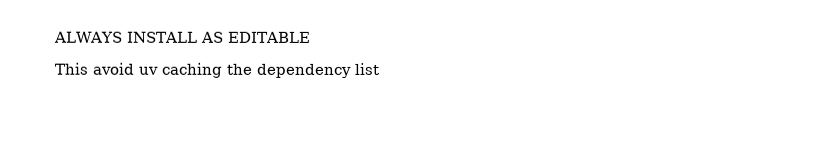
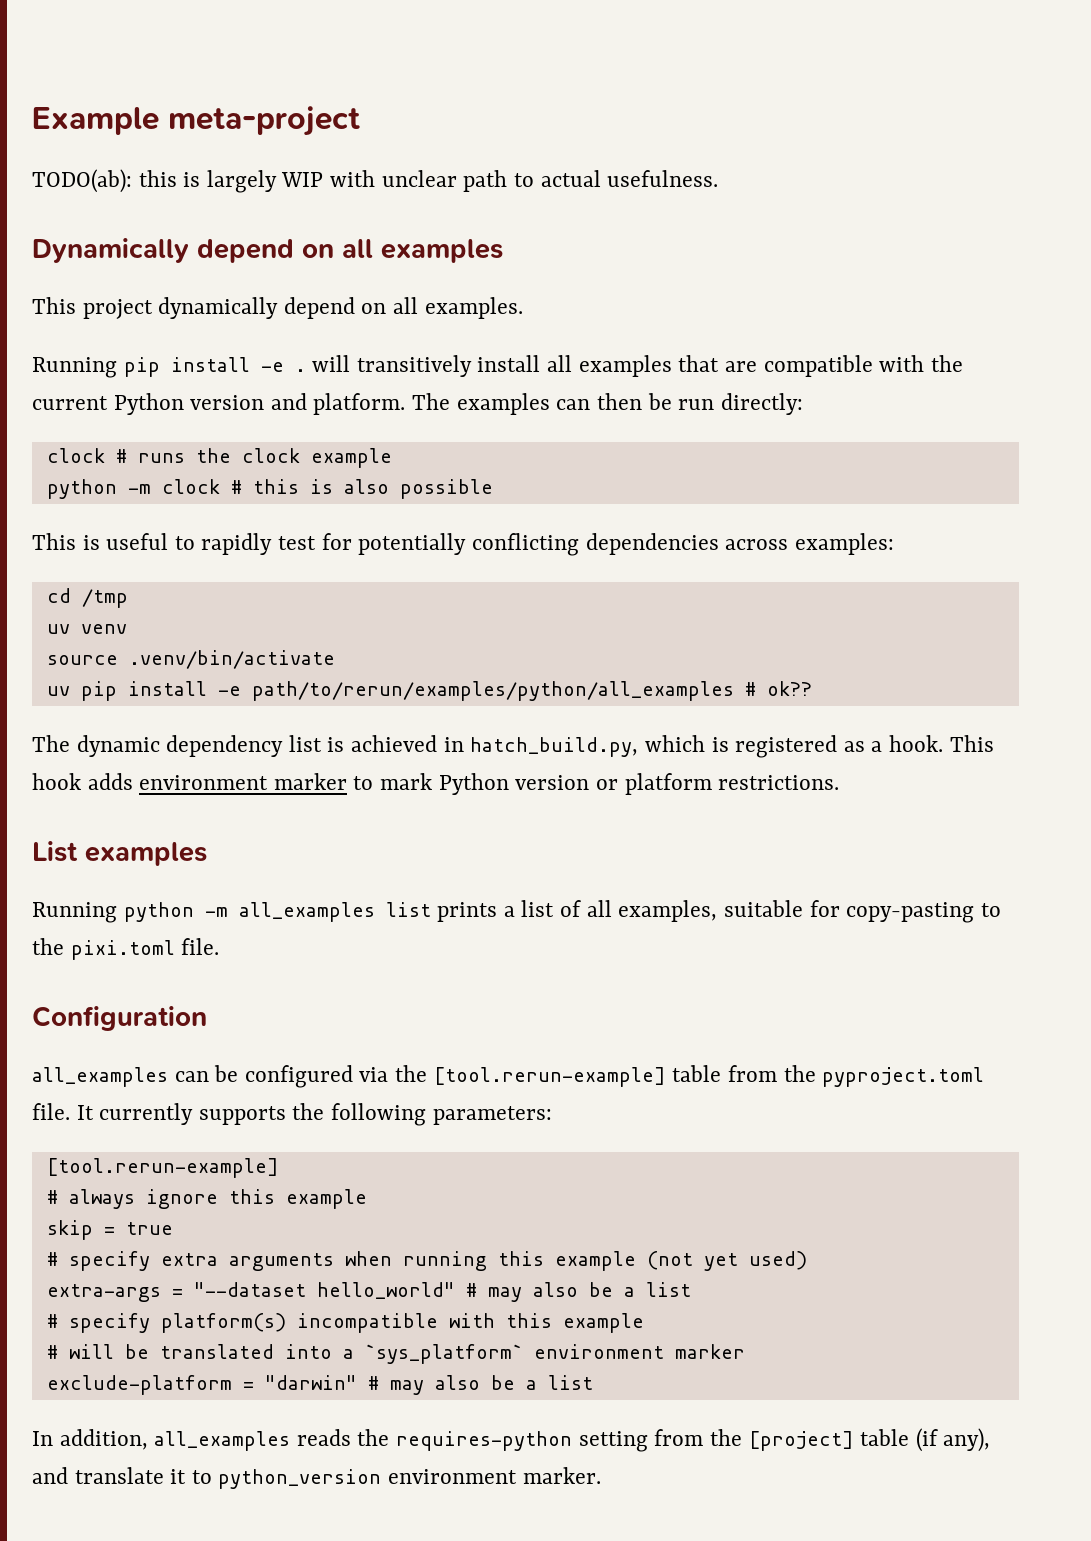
[54,31,311,43] [55,62,380,78] ALWAYS INSTALL AS EDITABLE // This avoid uv caching the dependency list -> [32,106,360,136] [32,169,719,193] [32,238,503,263] [32,297,523,319] [32,355,963,378] [32,393,803,415] [46,448,392,468] [46,479,493,499] [32,533,894,556] [46,588,128,608] [46,624,127,634] [46,650,335,669] [46,681,812,701] [32,735,994,758] [32,773,840,795] [32,841,207,866] [32,900,1001,923] [32,938,220,960] [32,1006,207,1031] [32,1065,985,1088] [32,1103,552,1126] [46,1158,279,1178] [46,1189,367,1209] [46,1220,173,1240] [46,1251,807,1271] [46,1282,691,1302] [46,1313,644,1333] [46,1344,745,1364] [46,1375,593,1395] [32,1428,991,1452] [32,1467,601,1489] Example meta-project // TODO(ab): this is largely WIP with unclear path to actual usefulness. // Dynamically depend on all examples // This project dynamically depend on all examples. // Running pip install -e . will transitively install all examples that are compatible with the current Python version and platform. The examples can then be run directly: // clock # runs the clock example // python -m clock # this is also possible // This is useful to rapidly test for potentially conflicting dependencies across examples: // cd /tmp // uv venv // source .venv/bin/activate // uv pip install -e path/to/rerun/examples/python/all_examples # ok?? // The dynamic dependency list is achieved in hatch_build.py, which is registered as a hook. This hook adds environment marker to mark Python version or platform restrictions. // List examples // Running python -m all_examples list prints a list of all examples, suitable for copy-pasting to the pixi.toml file. // Configuration // all_examples can be configured via the [tool.rerun-example] table from the pyproject.toml file. It currently supports the following parameters: // [tool.rerun-example] // # always ignore this example // skip = true // # specify extra arguments when running this example (not yet used) // extra-args = "--dataset hello_world" # may also be a list // # specify platform(s) incompatible with this example // # will be translated into a `sys_platform` environment marker // exclude-platform = "darwin" # may also be a list // In addition, all_examples reads the requires-python setting from the [project] table (if any), and translate it to python_version environment marker.

